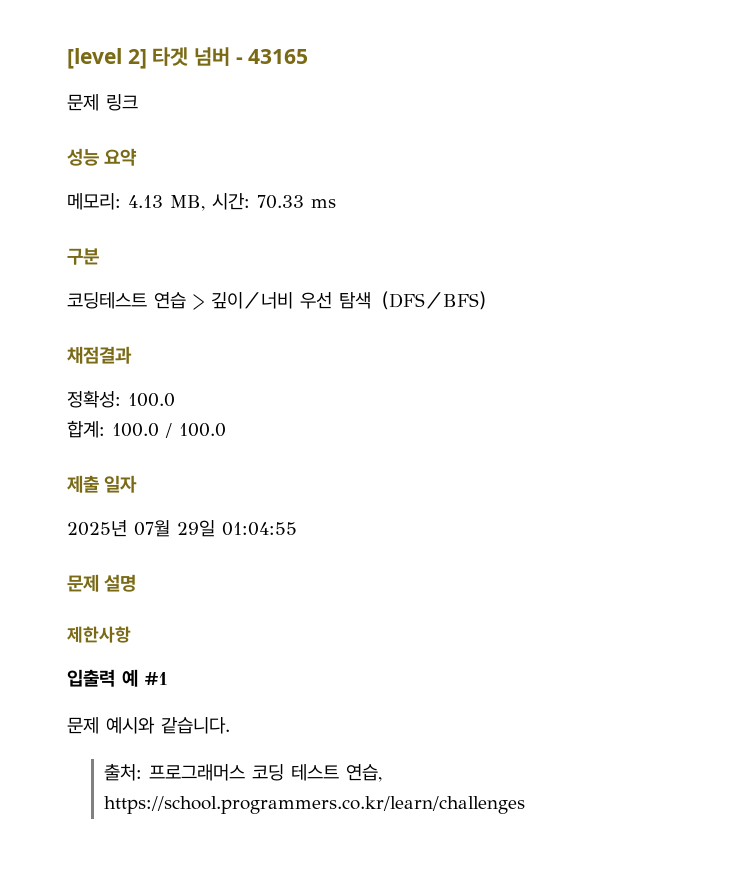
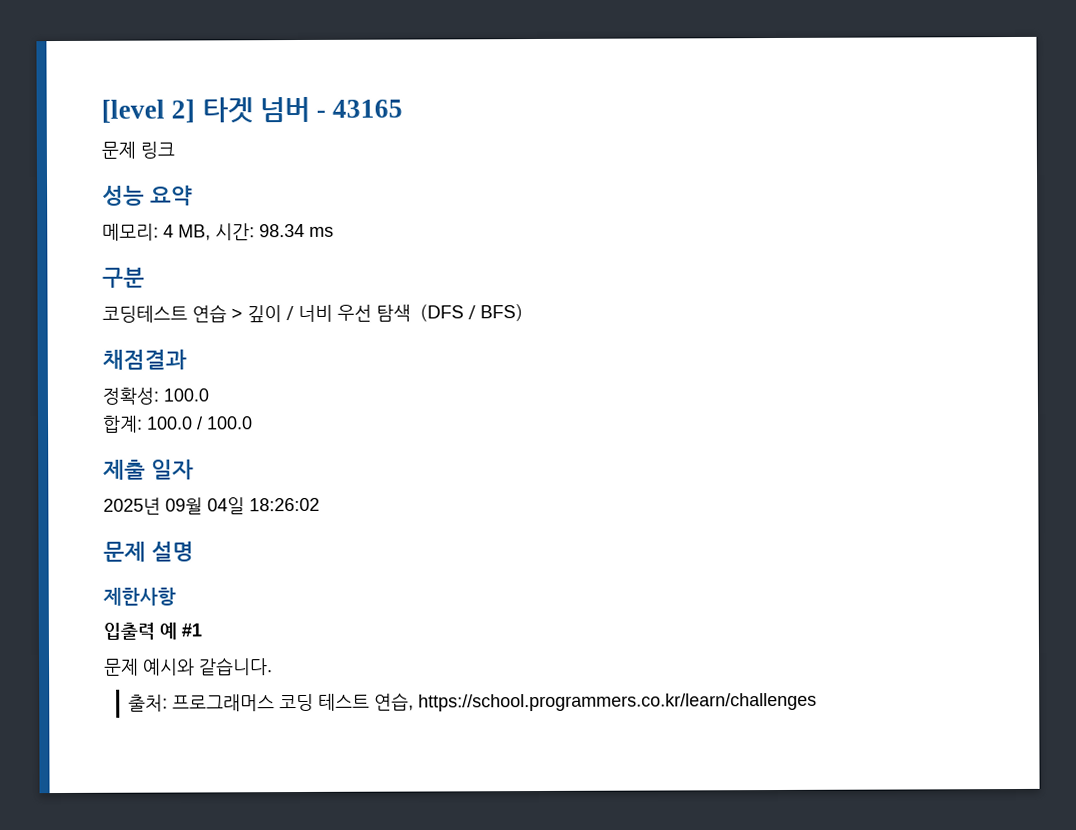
[128,195,163,208] 4.13 -> [163,224,174,238] 4
[257,195,304,209] 70.33 -> [259,223,305,238] 98.34
[134,520,297,537] 07월 29일 01:04:55 -> [165,497,320,515] 09월 04일 18:26:02

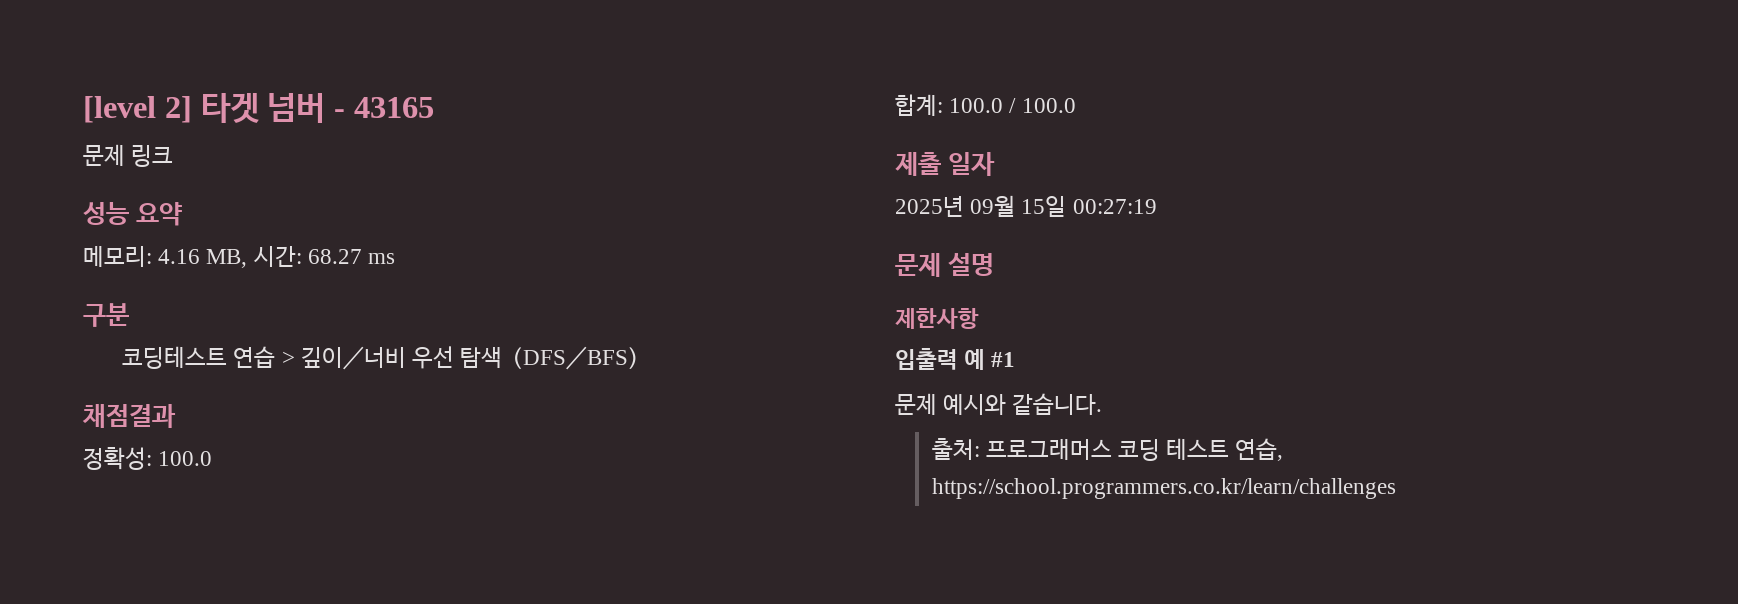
[163,224,174,238] 4 -> [158,249,201,264] 4.16
[259,223,305,238] 98.34 -> [307,249,362,264] 68.27
[207,497,320,515] 04일 18:26:02 -> [1021,196,1157,217] 15일 00:27:19

